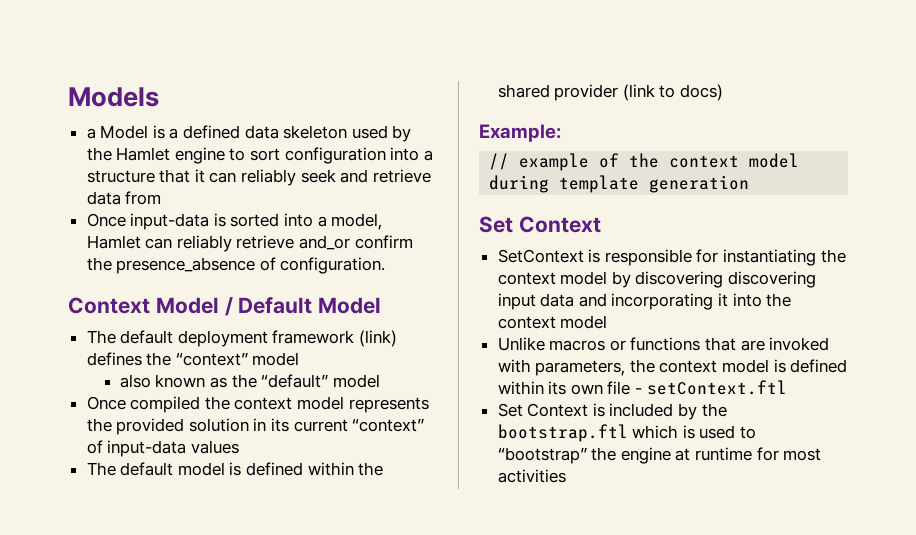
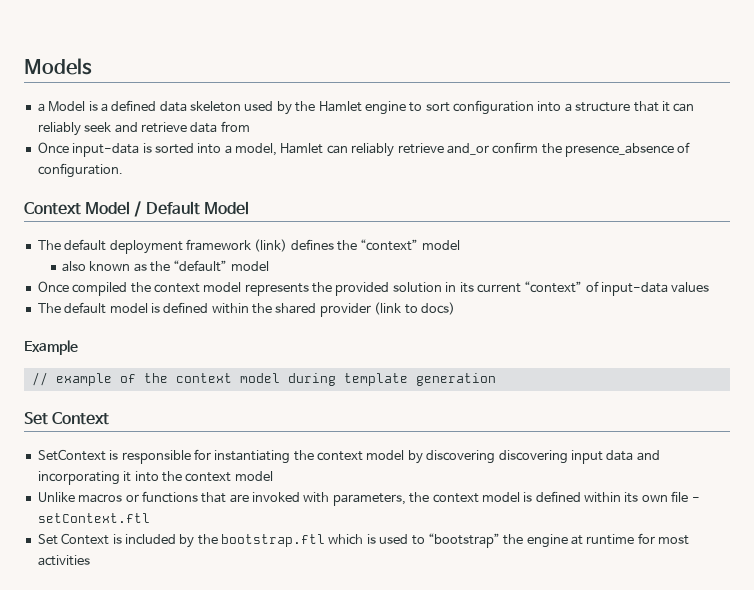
[479,124,561,142] Example: -> [24,340,78,355] Example

